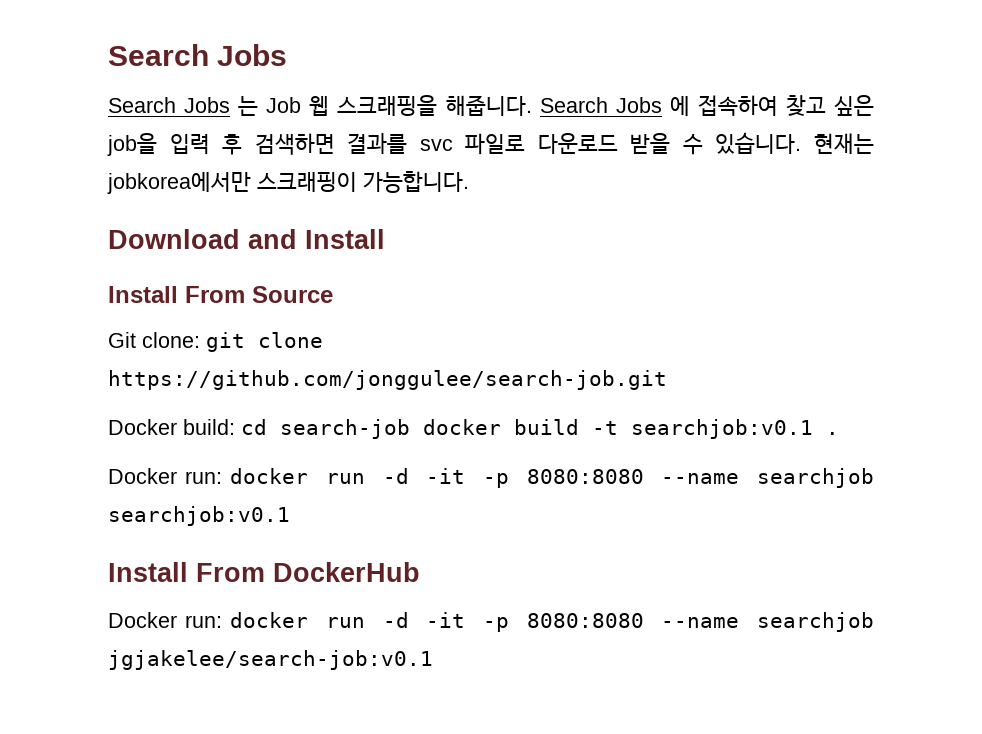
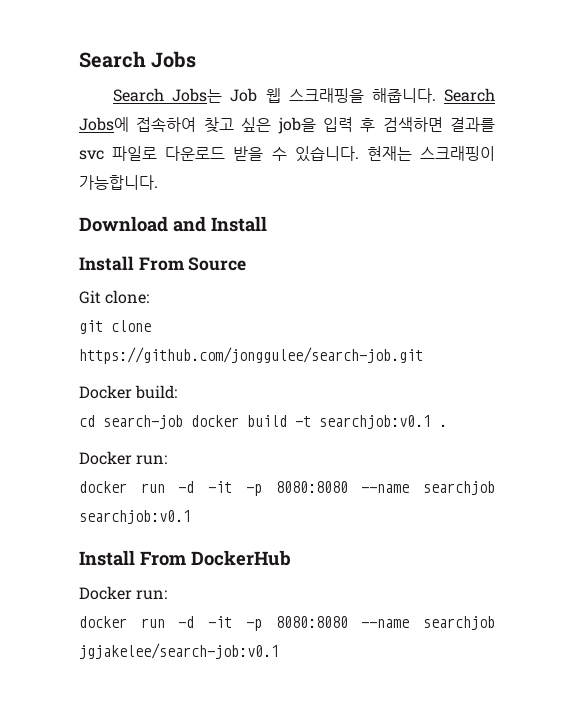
[184,96,259,116] Jobs 는 -> [172,88,223,103] Jobs는
[615,96,690,116] Jobs 에 -> [79,117,129,132] Jobs에
[107,172,251,194] jobkorea에서만 -> (412, 153) none
(200, 340) none -> (150, 297) //
(235, 427) none -> (178, 392) //
(223, 477) none -> (168, 460) //
(223, 621) none -> (168, 595) //

